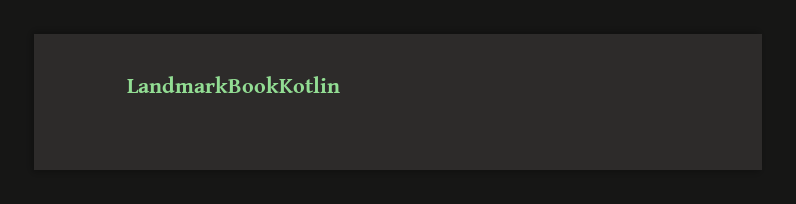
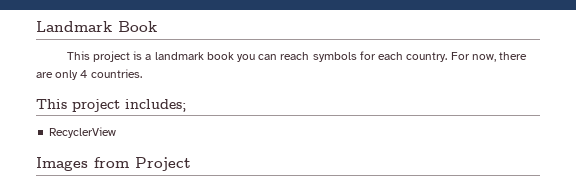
[127,76,340,93] LandmarkBookKotlin -> [36,21,157,32] [66,51,528,62] [36,69,142,80] [36,99,186,112] [49,127,117,138] [36,157,191,171] Landmark Book // This project is a landmark book you can reach symbols for each country. For now, there are only 4 countries. // This project includes; // RecyclerView // Images from Project

